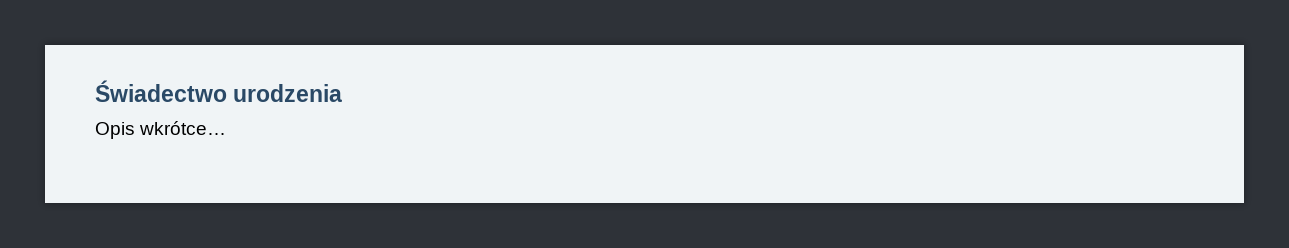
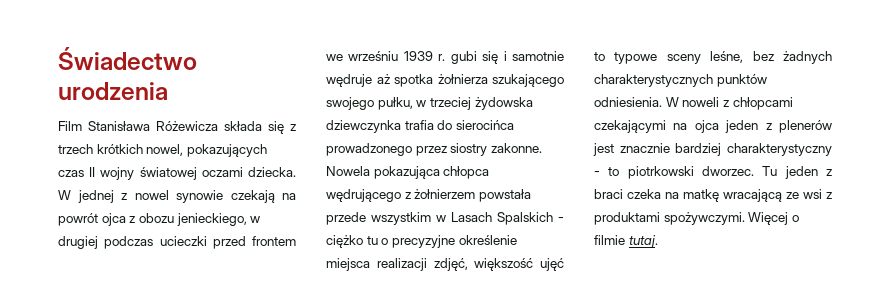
[95,121,227,139] Opis wkrótce… -> [58,121,296,134] [58,144,267,157] [58,167,296,180] [58,190,296,203] [58,213,261,226] [58,236,296,249] [326,51,564,64] [326,74,564,87] [326,97,533,110] [326,120,514,133] [326,143,542,156] [326,166,490,179] [326,189,531,202] [326,212,564,225] [326,235,517,248] [326,258,564,271] [594,51,832,64] [594,74,767,87] [594,97,793,110] [594,120,832,133] [593,143,832,156] [594,166,832,179] [594,189,832,202] [594,212,799,225] [594,235,658,248] Film Stanisława Różewicza składa się z trzech krótkich nowel, pokazujących czas II wojny światowej oczami dziecka. W jednej z nowel synowie czekają na powrót ojca z obozu jenieckiego, w drugiej podczas ucieczki przed frontem we wrześniu 1939 r. gubi się i samotnie wędruje aż spotka żołnierza szukającego swojego pułku, w trzeciej żydowska dziewczynka trafia do sierocińca prowadzonego przez siostry zakonne. Nowela pokazująca chłopca wędrującego z żołnierzem powstała przede wszystkim w Lasach Spalskich - ciężko tu o precyzyjne określenie miejsca realizacji zdjęć, większość ujęć to typowe sceny leśne, bez żadnych charakterystycznych punktów odniesienia. W noweli z chłopcami czekającymi na ojca jeden z plenerów jest znacznie bardziej charakterystyczny - to piotrkowski dworzec. Tu jeden z braci czeka na matkę wracającą ze wsi z produktami spożywczymi. Więcej o filmie tutaj.

